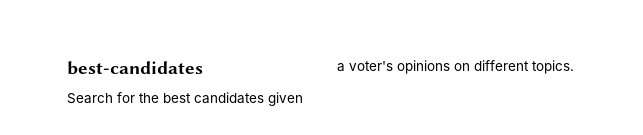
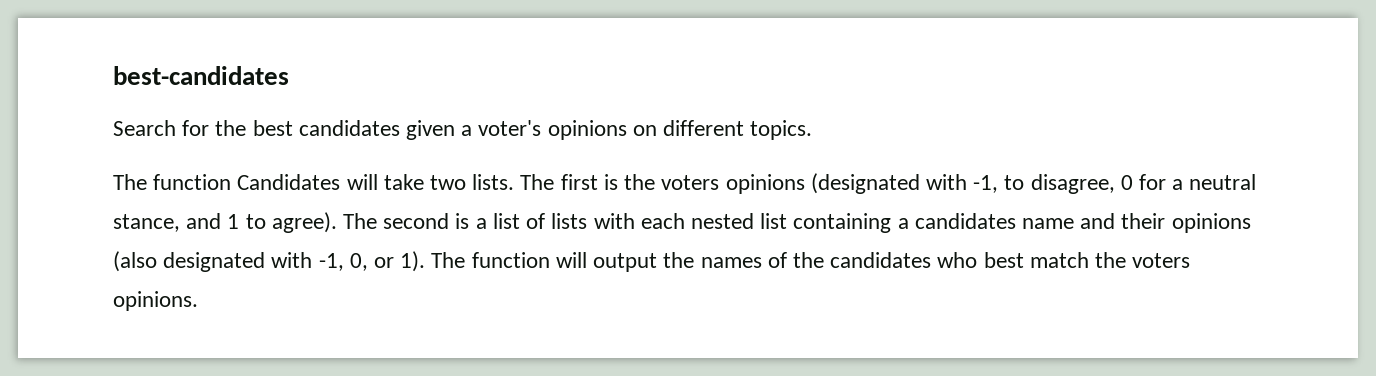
(574, 67) none -> [113,173,1257,194] [113,212,1251,233] [113,251,1191,272] [113,291,198,311] // The function Candidates will take two lists. The first is the voters opinions (designated with -1, to disagree, 0 for a neutral stance, and 1 to agree). The second is a list of lists with each nested list containing a candidates name and their opinions (also designated with -1, 0, or 1). The function will output the names of the candidates who best match the voters opinions.

